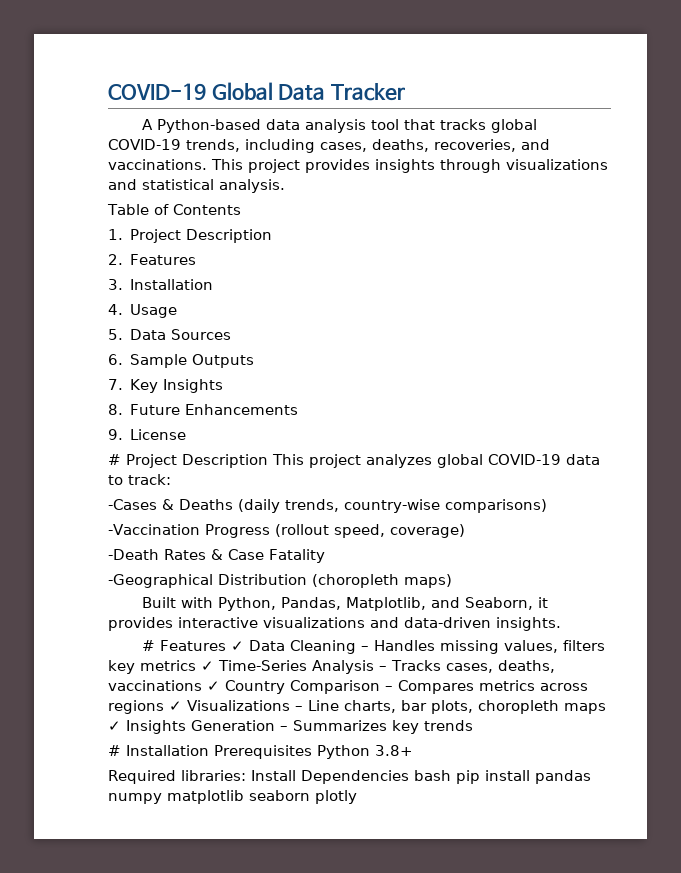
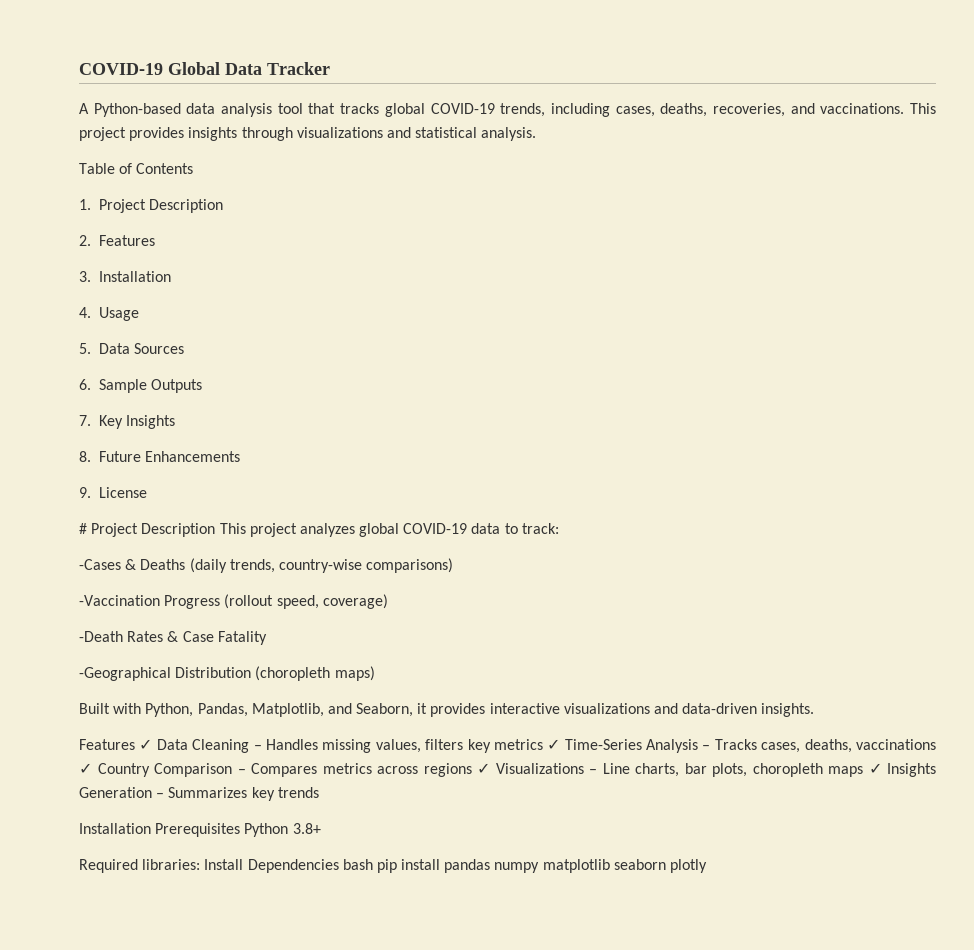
[141,640,155,651] # -> (815, 710) none
[108,745,121,756] # -> (319, 792) none

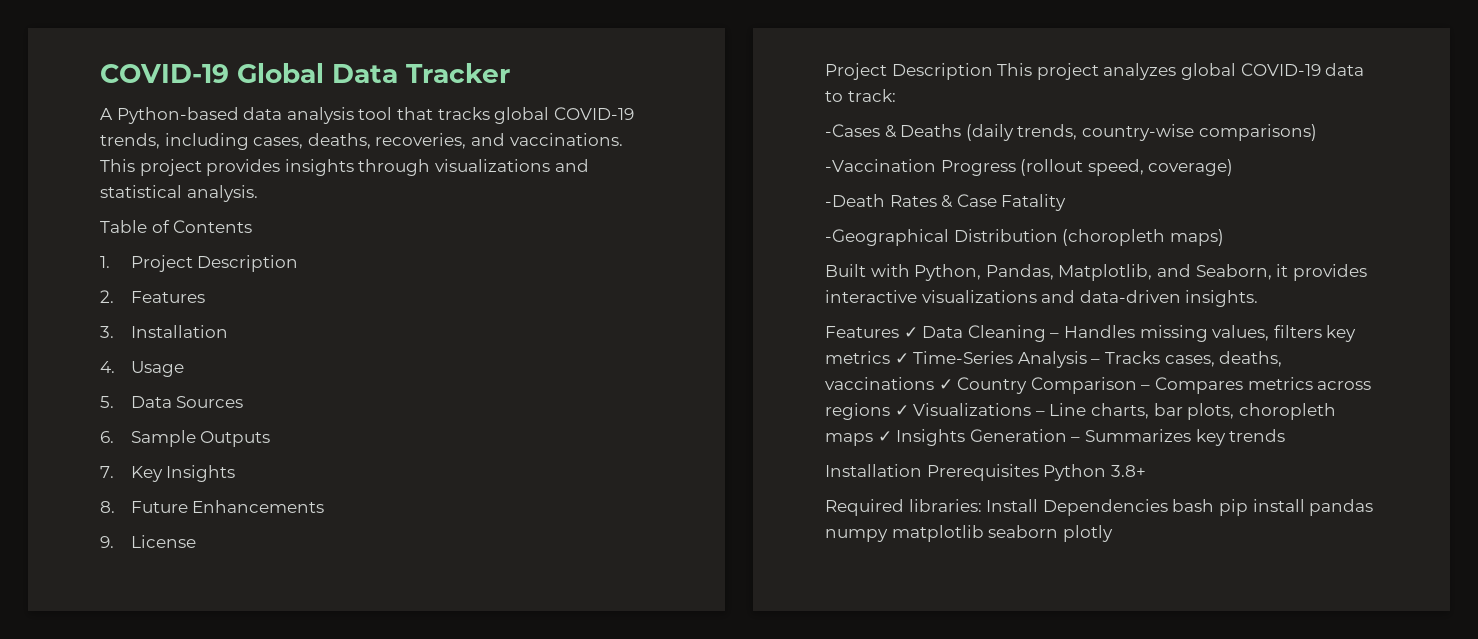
[79,523,87,534] # -> (196, 541) none

